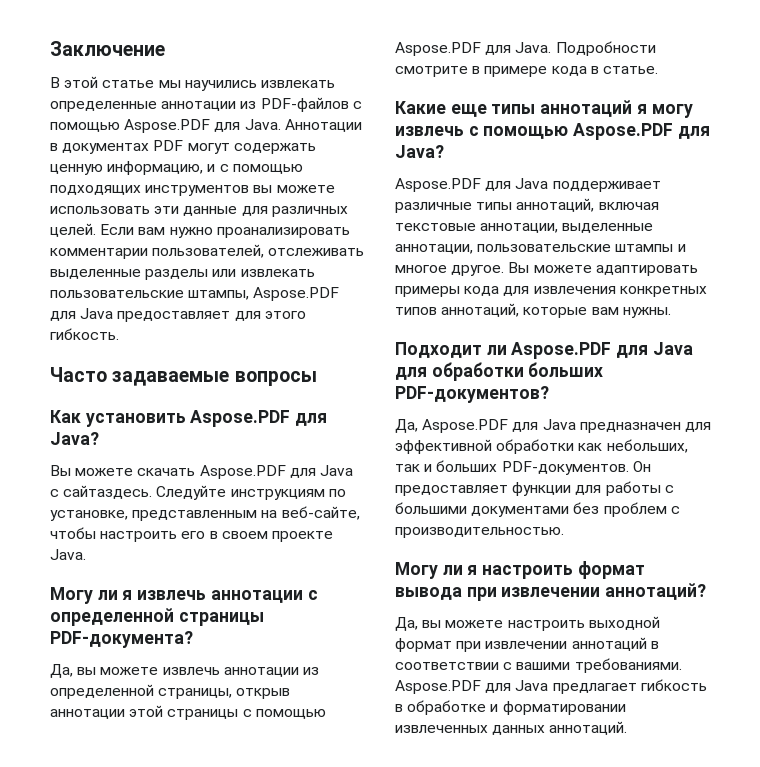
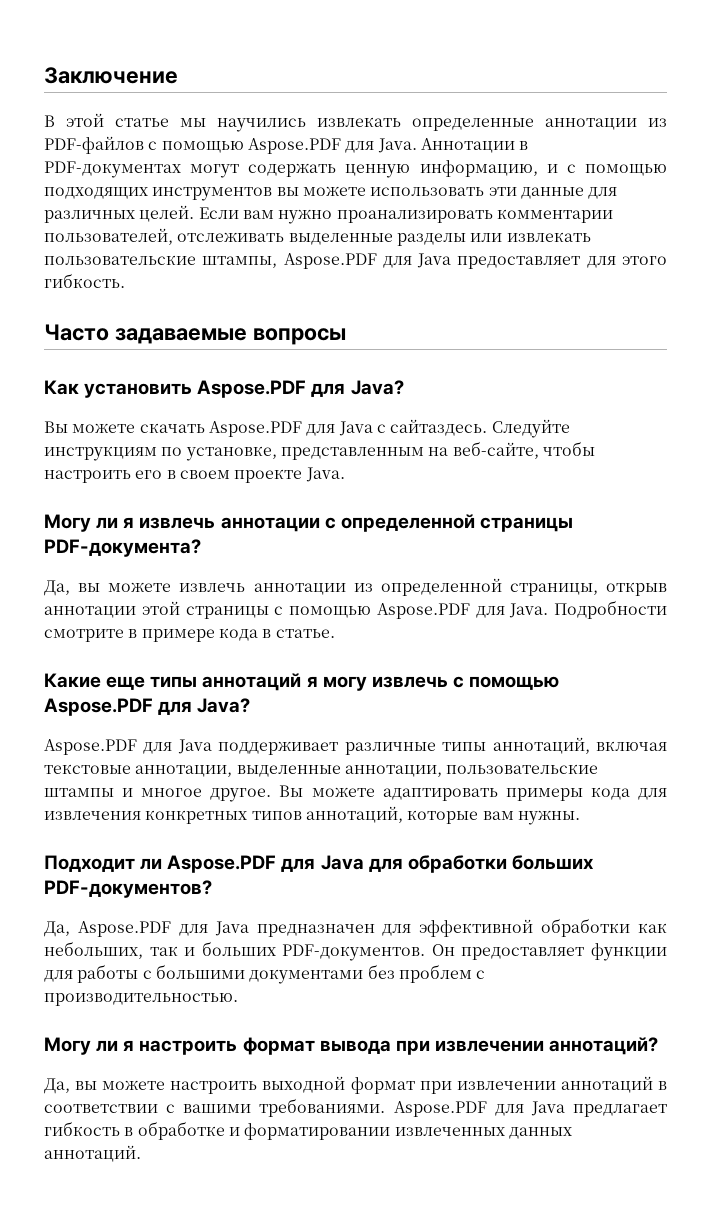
[62,140,184,154] документах PDF -> [44,161,181,178] PDF-документах

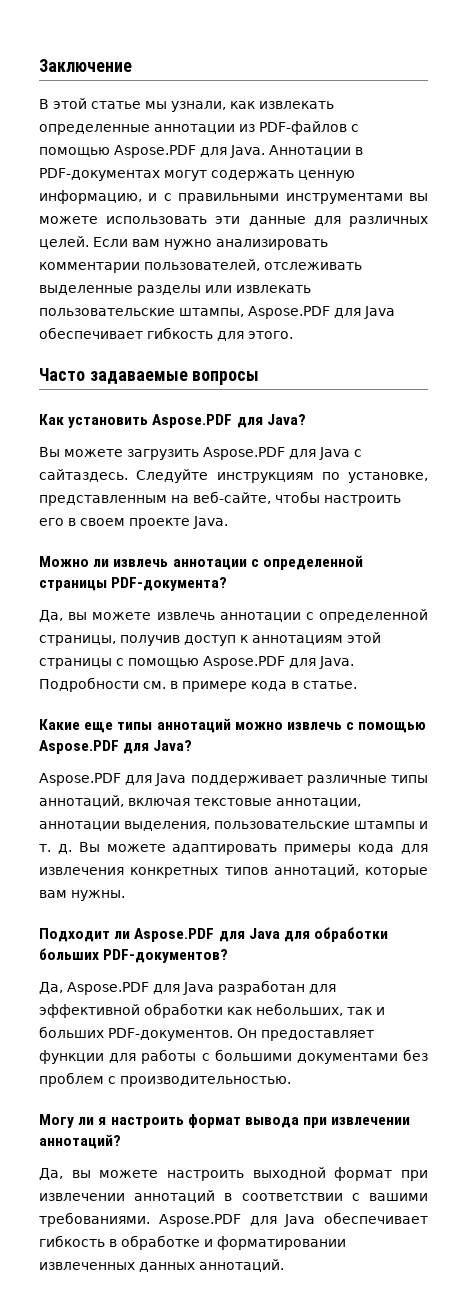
[217,118,306,132] научились -> [171,101,255,112] узнали, как
[585,164,667,176] [44,187,273,201] помощью подходящих инструментов -> [178,193,403,204] правильными инструментами
[336,210,493,223] проанализировать -> [216,239,328,250] анализировать
[457,256,667,269] [44,273,125,288] предоставляет для этого гибкость. -> [39,327,293,341] обеспечивает гибкость для этого.
[139,423,205,433] скачать -> [127,449,199,460] загрузить
[44,514,135,532] Могу ли я -> [39,556,110,567] Можно ли
[353,583,373,592] из -> [305,612,314,620] с
[606,582,667,596] [44,606,136,618] открыв аннотации -> [120,635,343,646] получив доступ к аннотациям
[44,629,124,642] смотрите -> [143,681,166,689] см.
[306,676,367,691] я могу -> [234,722,283,730] можно
[236,765,442,777] выделенные аннотации, -> [39,821,210,831] аннотации выделения,
[141,788,272,802] многое другое. -> [39,844,72,854] т. д.
[256,924,375,937] предназначен -> [218,980,305,995] разработан
[573,1104,667,1117] предлагает -> [324,1212,428,1224] обеспечивает

